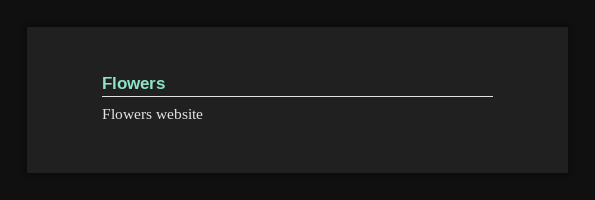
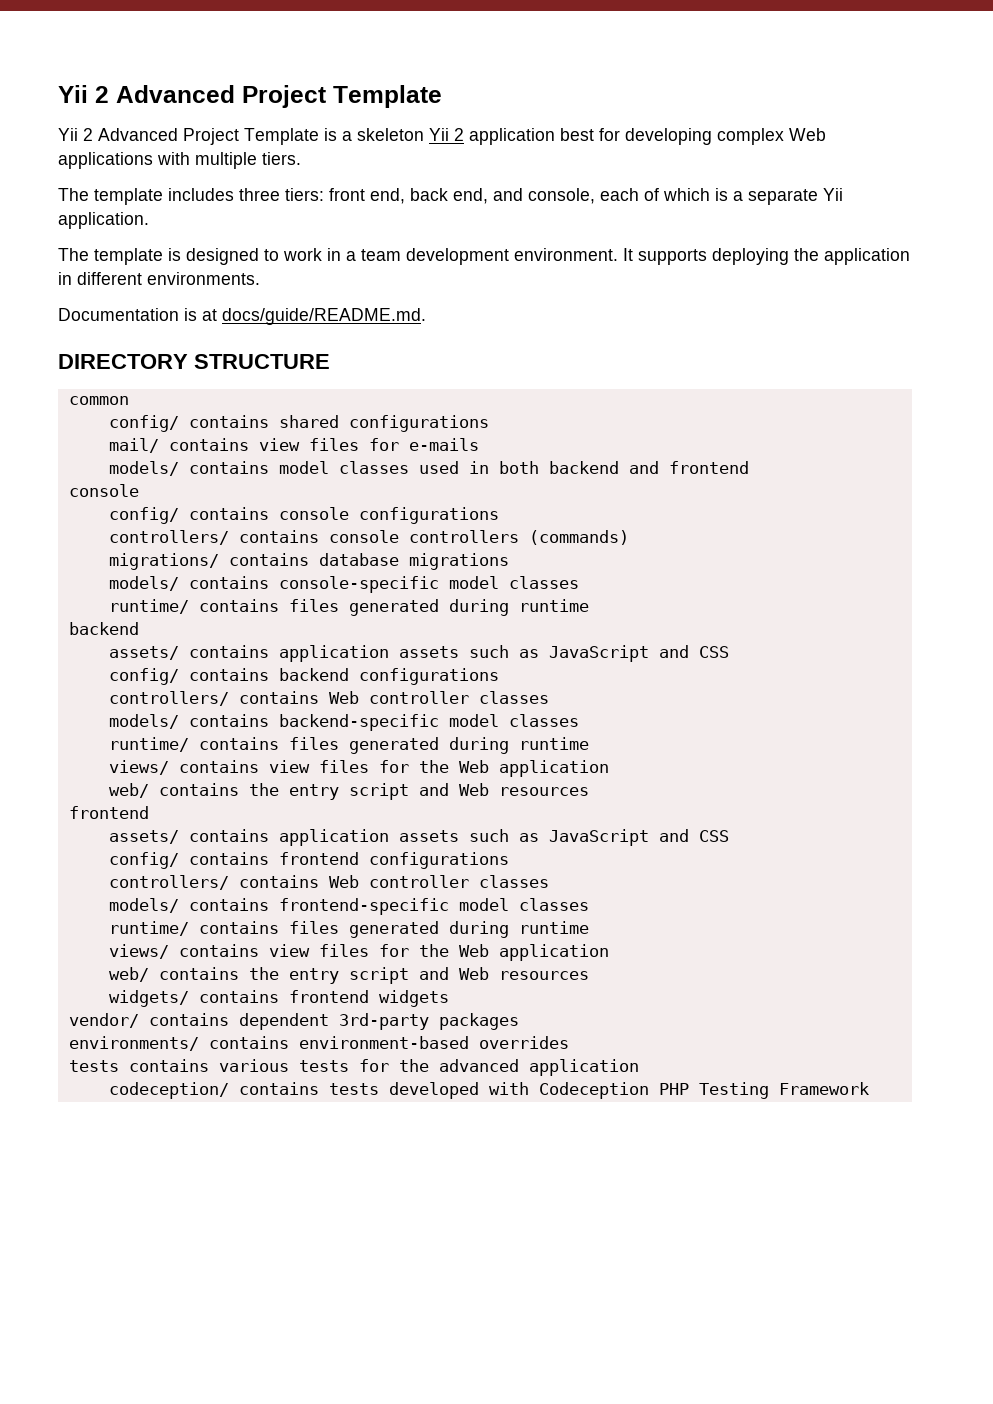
[102,77,165,89] [102,109,204,119] Flowers // Flowers website -> [58,85,442,108] [58,128,826,145] [58,152,301,169] [58,188,843,205] [58,212,149,229] [58,248,910,265] [58,272,260,285] [58,308,426,325] [58,354,330,369] [68,396,129,405] [108,415,489,432] [108,438,479,453] [108,461,749,476] [68,484,139,497] [108,507,499,524] [108,530,629,545] [108,553,509,570] [108,576,579,593] [108,599,589,616] [68,622,139,635] [108,645,729,662] [108,668,499,685] [108,691,549,706] [108,714,579,731] [108,737,589,754] [108,760,609,777] [108,783,589,800] [68,806,149,819] [108,829,729,846] [108,852,509,869] [108,875,549,890] [108,898,589,915] [108,921,589,938] [108,944,609,961] [108,967,589,984] [108,990,449,1007] [68,1013,519,1030] [68,1036,569,1051] [68,1059,639,1076] [108,1082,869,1099] Yii 2 Advanced Project Template // Yii 2 Advanced Project Template is a skeleton Yii 2 application best for developing complex Web applications with multiple tiers. // The template includes three tiers: front end, back end, and console, each of which is a separate Yii application. // The template is designed to work in a team development environment. It supports deploying the application in different environments. // Documentation is at docs/guide/README.md. // DIRECTORY STRUCTURE // common // config/ contains shared configurations // mail/ contains view files for e-mails // models/ contains model classes used in both backend and frontend // console // config/ contains console configurations // controllers/ contains console controllers (commands) // migrations/ contains database migrations // models/ contains console-specific model classes // runtime/ contains files generated during runtime // backend // assets/ contains application assets such as JavaScript and CSS // config/ contains backend configurations // controllers/ contains Web controller classes // models/ contains backend-specific model classes // runtime/ contains files generated during runtime // views/ contains view files for the Web application // web/ contains the entry script and Web resources // frontend // assets/ contains application assets such as JavaScript and CSS // config/ contains frontend configurations // controllers/ contains Web controller classes // models/ contains frontend-specific model classes // runtime/ contains files generated during runtime // views/ contains view files for the Web application // web/ contains the entry script and Web resources // widgets/ contains frontend widgets // vendor/ contains dependent 3rd-party packages // environments/ contains environment-based overrides // tests contains various tests for the advanced application // codeception/ contains tests developed with Codeception PHP Testing Framework

